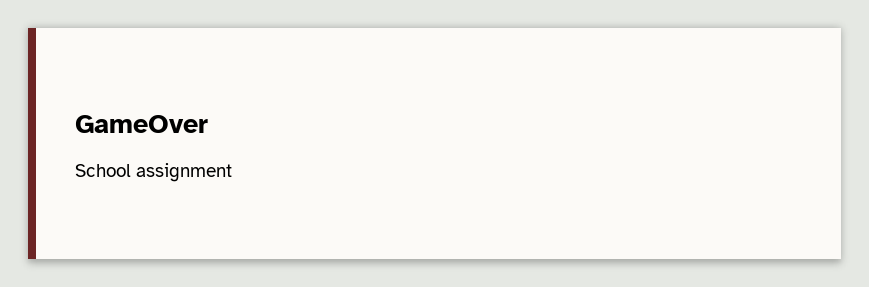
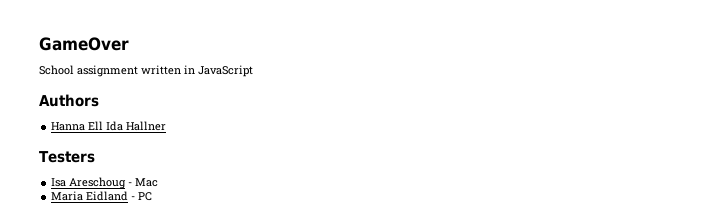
(233, 172) none -> [141,65,253,77] [39,94,99,107] [51,121,167,131] [39,151,95,163] [51,177,159,189] [51,191,153,201] written in JavaScript // Authors // Hanna Ell Ida Hallner // Testers // Isa Areschoug - Mac // Maria Eidland - PC

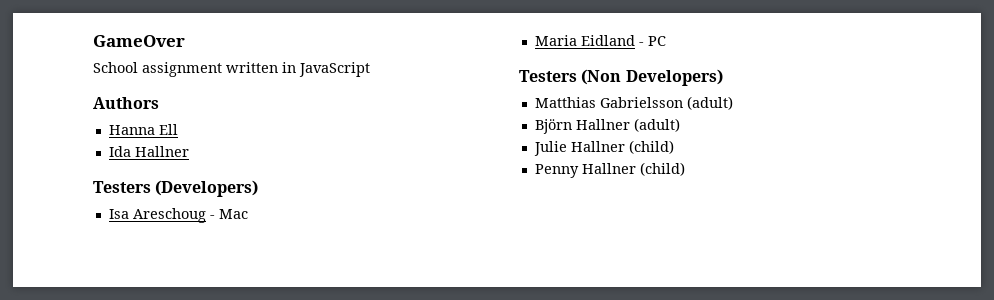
(104, 125) none -> (178, 129) //
(95, 157) none -> [155,180,259,197] (Developers)
(153, 196) none -> [519,69,723,86] [534,96,733,110] [534,118,680,134] [533,140,674,156] [534,162,685,178] // Testers (Non Developers) // Matthias Gabrielsson (adult) // Björn Hallner (adult) // Julie Hallner (child) // Penny Hallner (child)

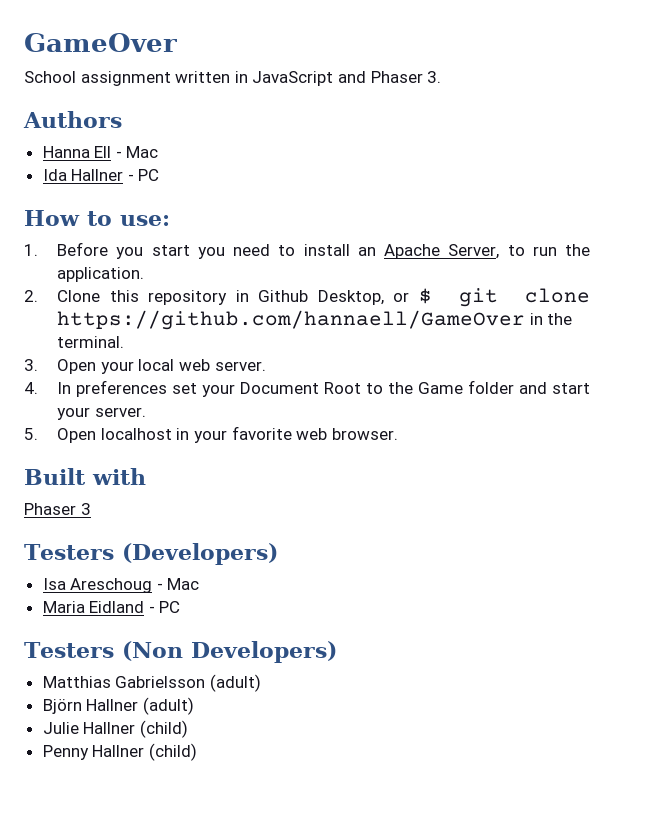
(370, 69) none -> [337,71,442,83] and Phaser 3.
(178, 129) none -> [115,146,159,158] - Mac
(189, 151) none -> [127,169,160,181] [24,210,170,226] [24,242,591,259] [57,267,145,282] [24,288,590,307] [57,310,573,330] [57,336,125,348] [24,359,266,374] [24,380,590,397] [57,407,146,420] [24,426,398,443] [24,468,146,485] [24,503,91,515] - PC // How to use: // 1. Before you start you need to install an Apache Server, to run the application. // 2. Clone this repository in Github Desktop, or $ git clone https://github.com/hannaell/GameOver in the terminal. // 3. Open your local web server. // 4. In preferences set your Document Root to the Game folder and start your server. // 5. Open localhost in your favorite web browser. // Built with // Phaser 3

